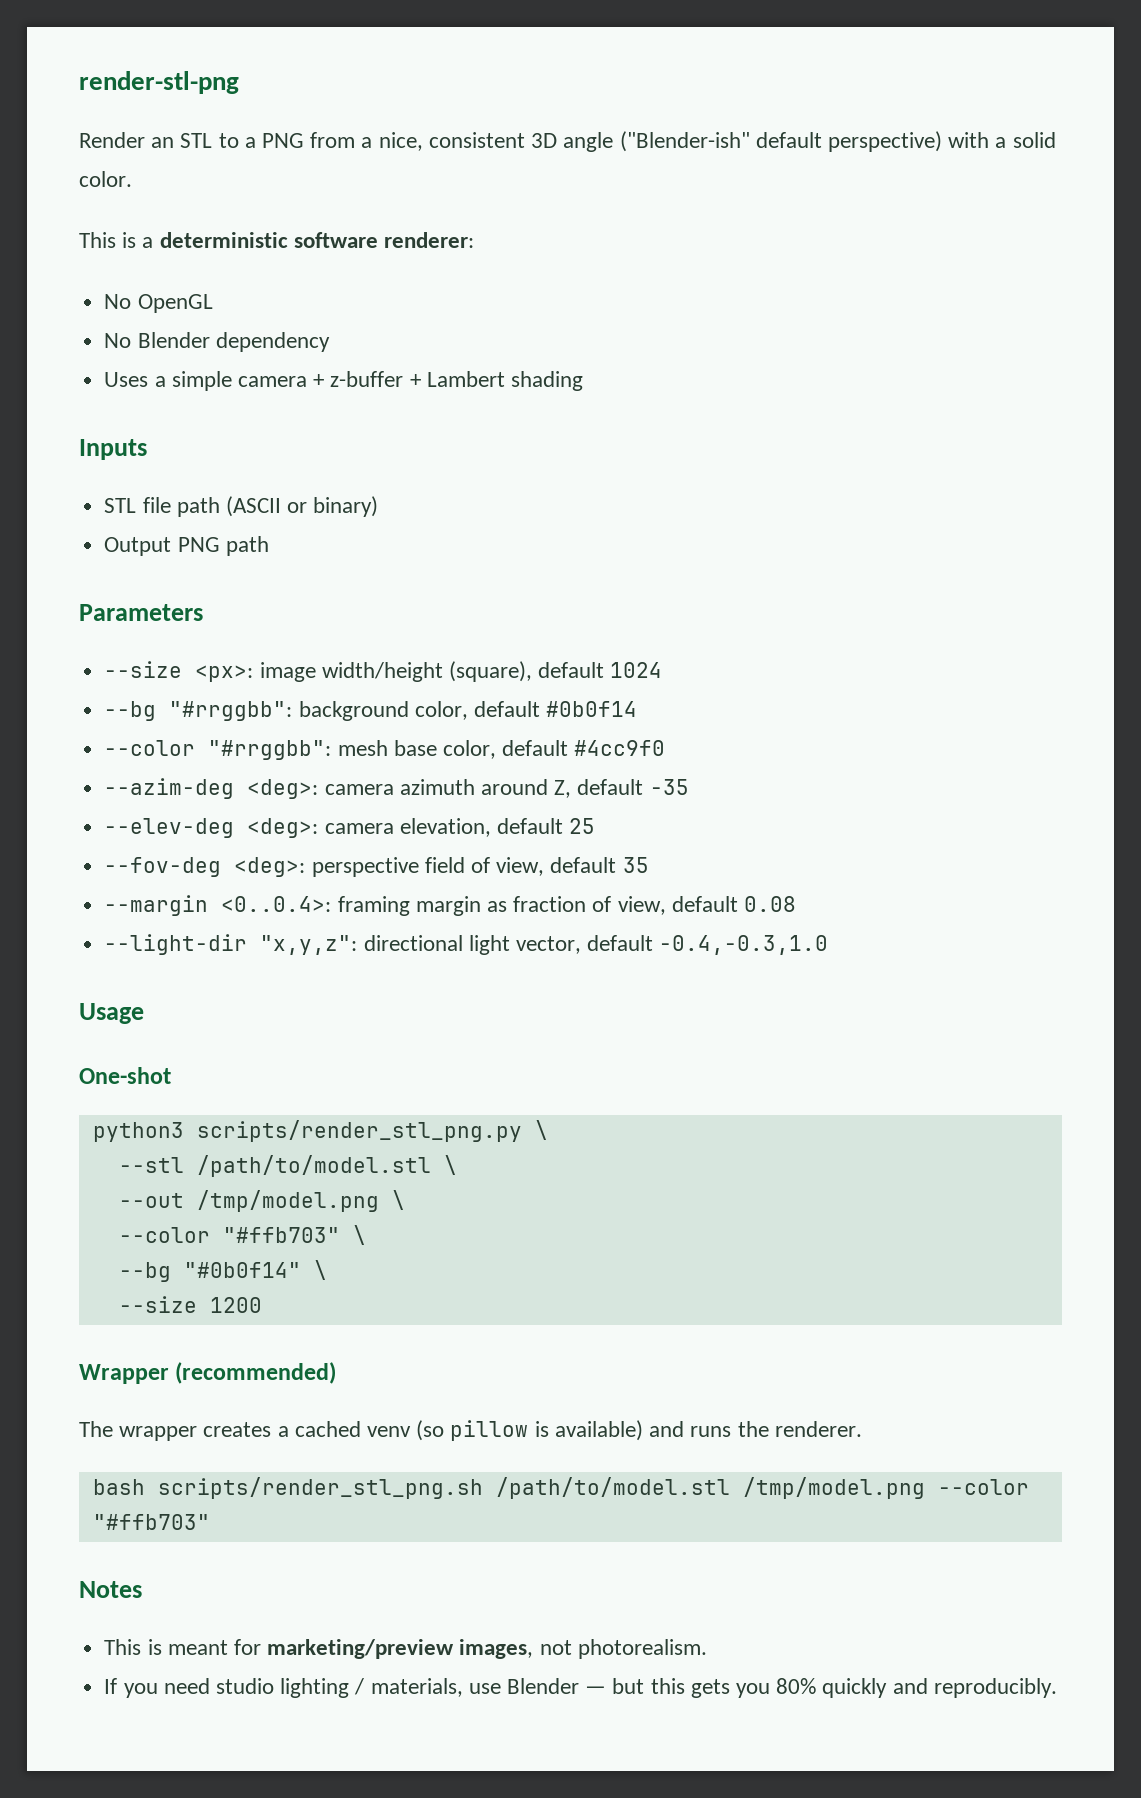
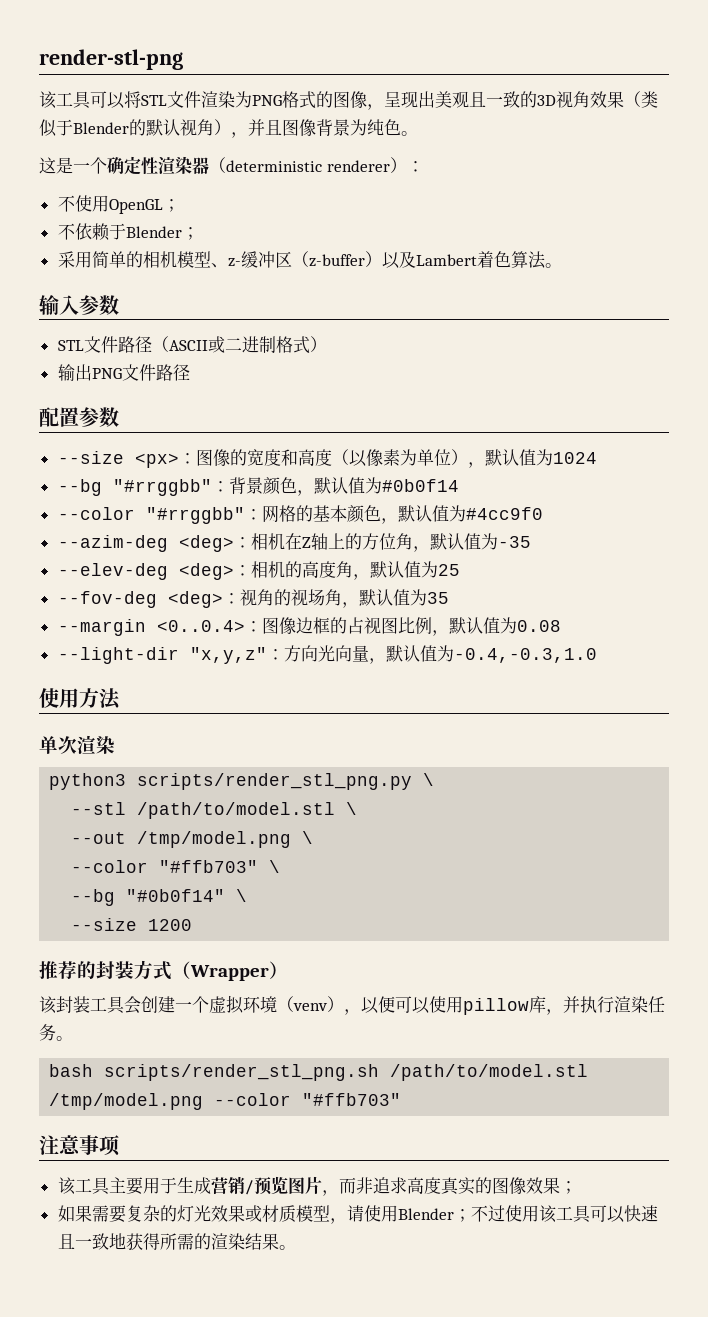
[79,131,1056,152] [79,171,132,187] [79,232,475,248] [104,294,213,313] [104,332,330,352] [104,371,583,391] [79,439,147,460] [104,496,379,517] [104,536,269,556] [79,604,203,621] [104,661,663,682] [104,701,638,721] [104,740,666,760] [104,778,689,799] [104,818,596,838] [104,857,649,877] [104,895,796,916] [104,934,829,955] [79,1003,144,1024] [79,1067,171,1084] Render an STL to a PNG from a nice, consistent 3D angle ("Blender-ish" default perspective) with a solid color. // This is a deterministic software renderer: // No OpenGL // No Blender dependency // Uses a simple camera + z-buffer + Lambert shading // Inputs // STL file path (ASCII or binary) // Output PNG path // Parameters // --size <px>: image width/height (square), default 1024 // --bg "#rrggbb": background color, default #0b0f14 // --color "#rrggbb": mesh base color, default #4cc9f0 // --azim-deg <deg>: camera azimuth around Z, default -35 // --elev-deg <deg>: camera elevation, default 25 // --fov-deg <deg>: perspective field of view, default 35 // --margin <0..0.4>: framing margin as fraction of view, default 0.08 // --light-dir "x,y,z": directional light vector, default -0.4,-0.3,1.0 // Usage // One-shot -> [39,91,658,110] [39,119,418,138] [39,156,424,175] [57,195,180,214] [57,223,199,241] [57,251,562,269] [39,294,119,315] [57,336,327,354] [57,364,190,381] [39,407,119,427] [57,449,597,468] [57,477,459,496] [57,505,543,524] [57,533,531,552] [57,561,460,580] [57,589,449,608] [57,617,561,636] [57,645,597,664] [39,688,121,710] [39,735,115,754] 该工具可以将STL文件渲染为PNG格式的图像，呈现出美观且一致的3D视角效果（类似于Blender的默认视角），并且图像背景为纯色。 // 这是一个确定性渲染器（deterministic renderer）： // 不使用OpenGL； // 不依赖于Blender； // 采用简单的相机模型、z-缓冲区（z-buffer）以及Lambert着色算法。 // 输入参数 // STL文件路径（ASCII或二进制格式） // 输出PNG文件路径 // 配置参数 // --size <px>：图像的宽度和高度（以像素为单位），默认值为1024 // --bg "#rrggbb"：背景颜色，默认值为#0b0f14 // --color "#rrggbb"：网格的基本颜色，默认值为#4cc9f0 // --azim-deg <deg>：相机在Z轴上的方位角，默认值为-35 // --elev-deg <deg>：相机的高度角，默认值为25 // --fov-deg <deg>：视角的视场角，默认值为35 // --margin <0..0.4>：图像边框的占视图比例，默认值为0.08 // --light-dir "x,y,z"：方向光向量，默认值为-0.4,-0.3,1.0 // 使用方法 // 单次渲染
[79,1362,337,1384] [79,1420,862,1441] Wrapper (recommended) // The wrapper creates a cached venv (so pillow is available) and runs the renderer. -> [39,960,288,981] [39,995,665,1015] [39,1024,73,1041] 推荐的封装方式（Wrapper） // 该封装工具会创建一个虚拟环境（venv），以便可以使用pillow库，并执行渲染任务。
[79,1581,142,1598] [104,1639,707,1659] [104,1678,1057,1698] Notes // This is meant for marketing/preview images, not photorealism. // If you need studio lighting / materials, use Blender — but this gets you 80% quickly and reproducibly. -> [39,1135,120,1156] [57,1176,577,1196] [57,1205,658,1224] [57,1233,296,1250] 注意事项 // 该工具主要用于生成营销/预览图片，而非追求高度真实的图像效果； // 如果需要复杂的灯光效果或材质模型，请使用Blender；不过使用该工具可以快速且一致地获得所需的渲染结果。

